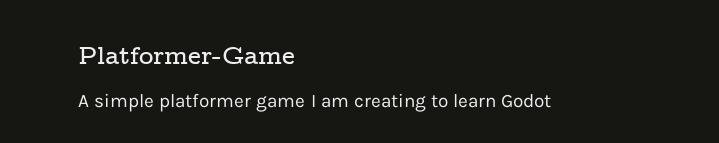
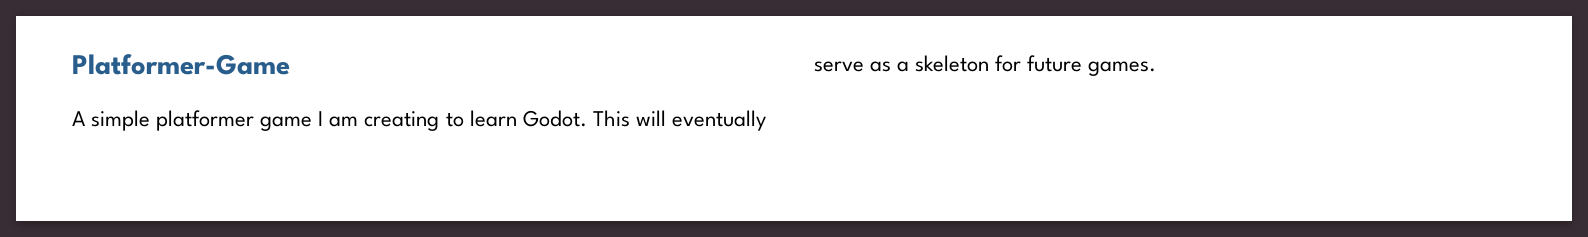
[501,94,552,108] Godot -> [522,110,766,131] [814,55,1157,76] Godot. This will eventually serve as a skeleton for future games.

